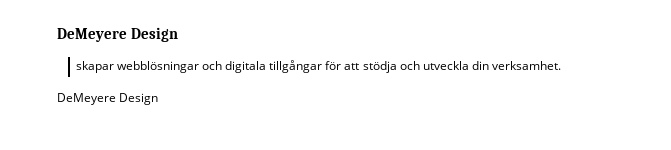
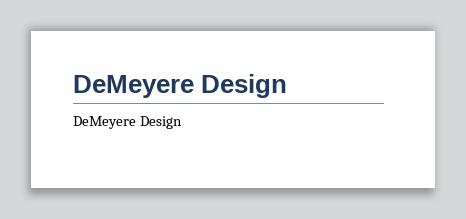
[57,27,178,42] [75,60,561,73] DeMeyere Design // skapar webblösningar och digitala tillgångar för att stödja och utveckla din verksamhet. -> [73,74,288,98] DeMeyere Design

